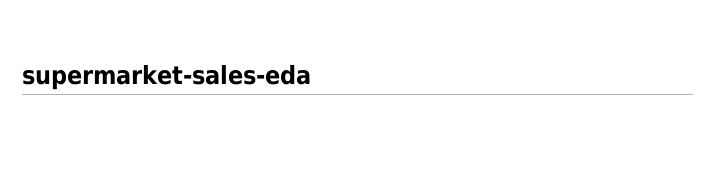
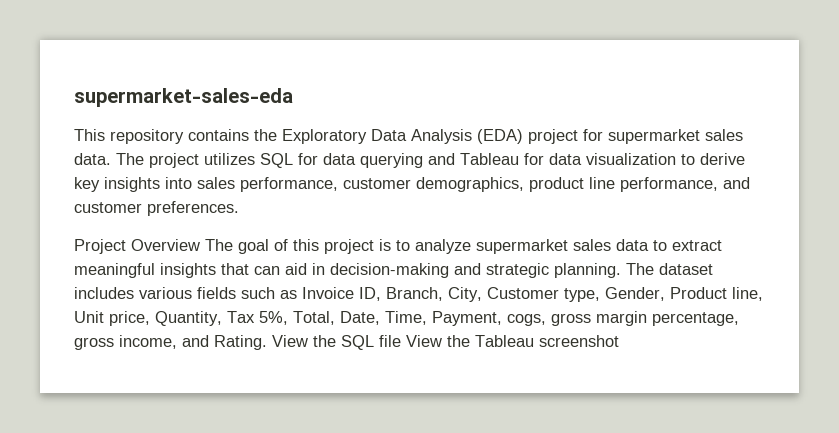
(311, 77) none -> [74,129,743,144] [74,153,745,168] [74,177,750,192] [74,201,239,216] [74,239,722,254] [74,263,713,278] [74,287,763,302] [74,311,739,326] [74,335,619,350] // This repository contains the Exploratory Data Analysis (EDA) project for supermarket sales data. The project utilizes SQL for data querying and Tableau for data visualization to derive key insights into sales performance, customer demographics, product line performance, and customer preferences. // Project Overview The goal of this project is to analyze supermarket sales data to extract meaningful insights that can aid in decision-making and strategic planning. The dataset includes various fields such as Invoice ID, Branch, City, Customer type, Gender, Product line, Unit price, Quantity, Tax 5%, Total, Date, Time, Payment, cogs, gross margin percentage, gross income, and Rating. View the SQL file View the Tableau screenshot

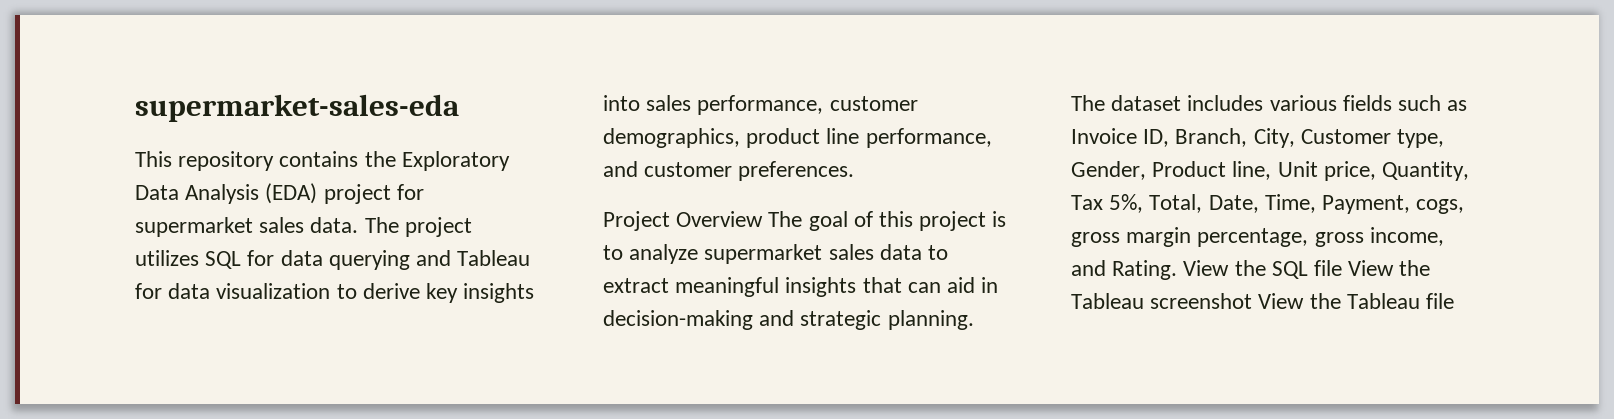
(619, 341) none -> [1258,293,1455,309] View the Tableau file

